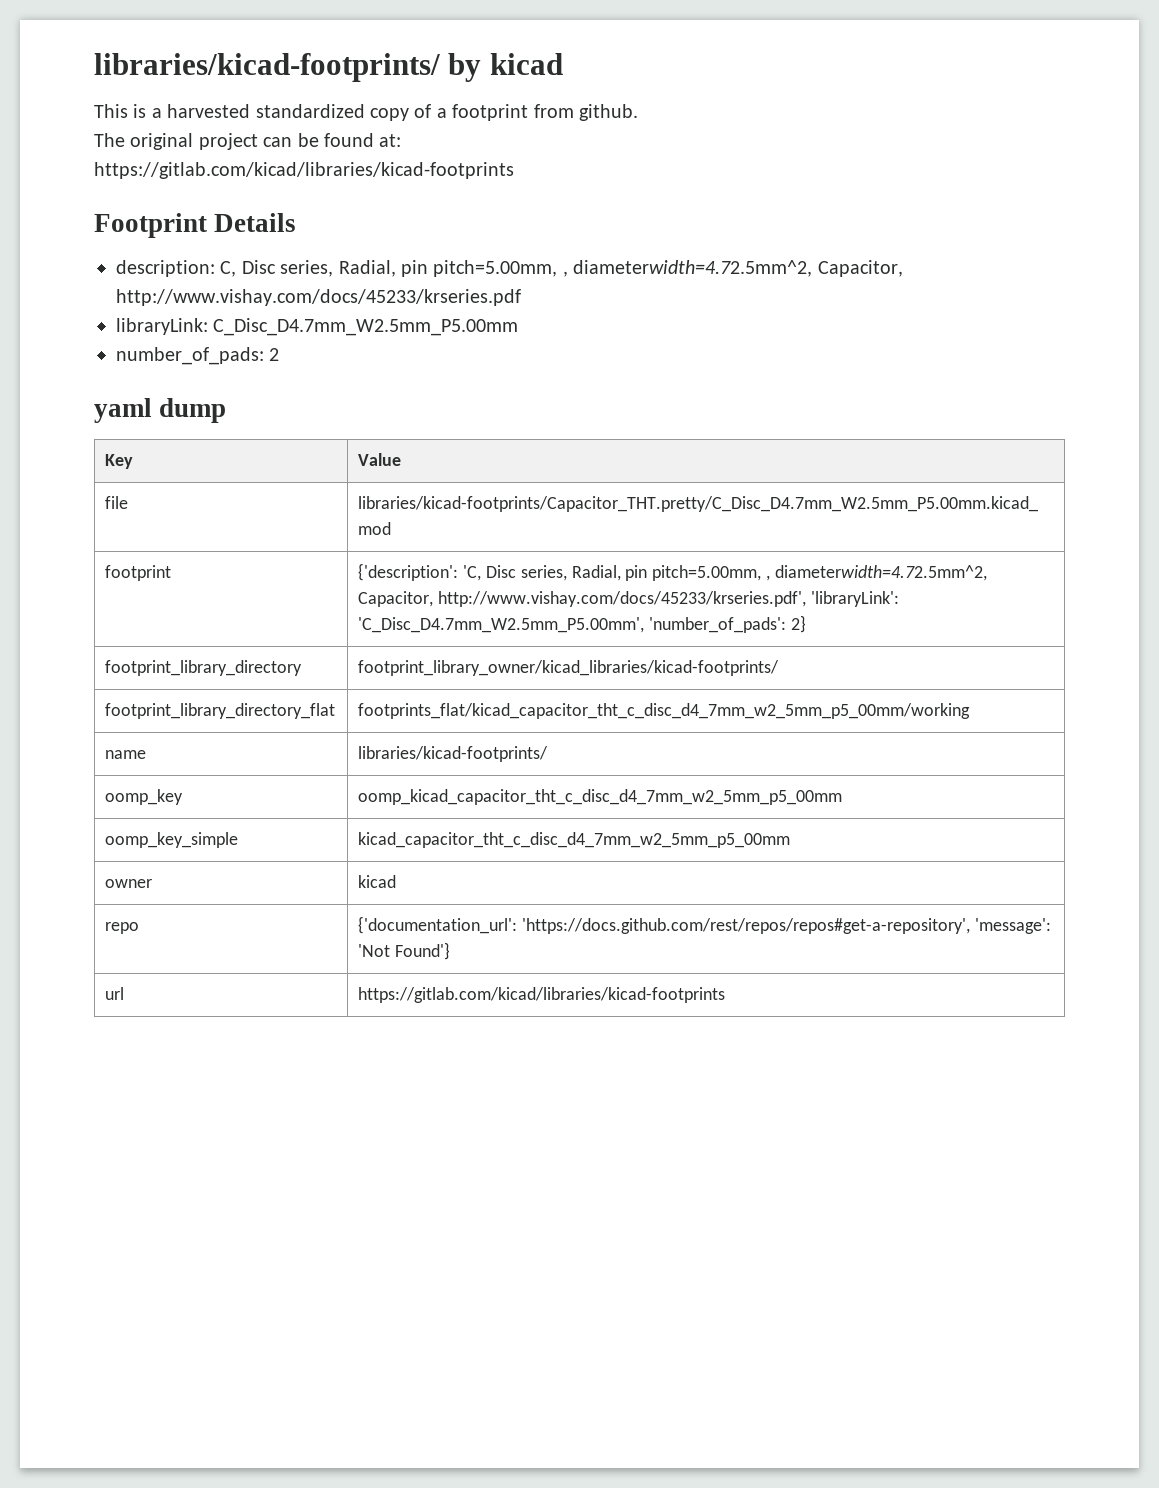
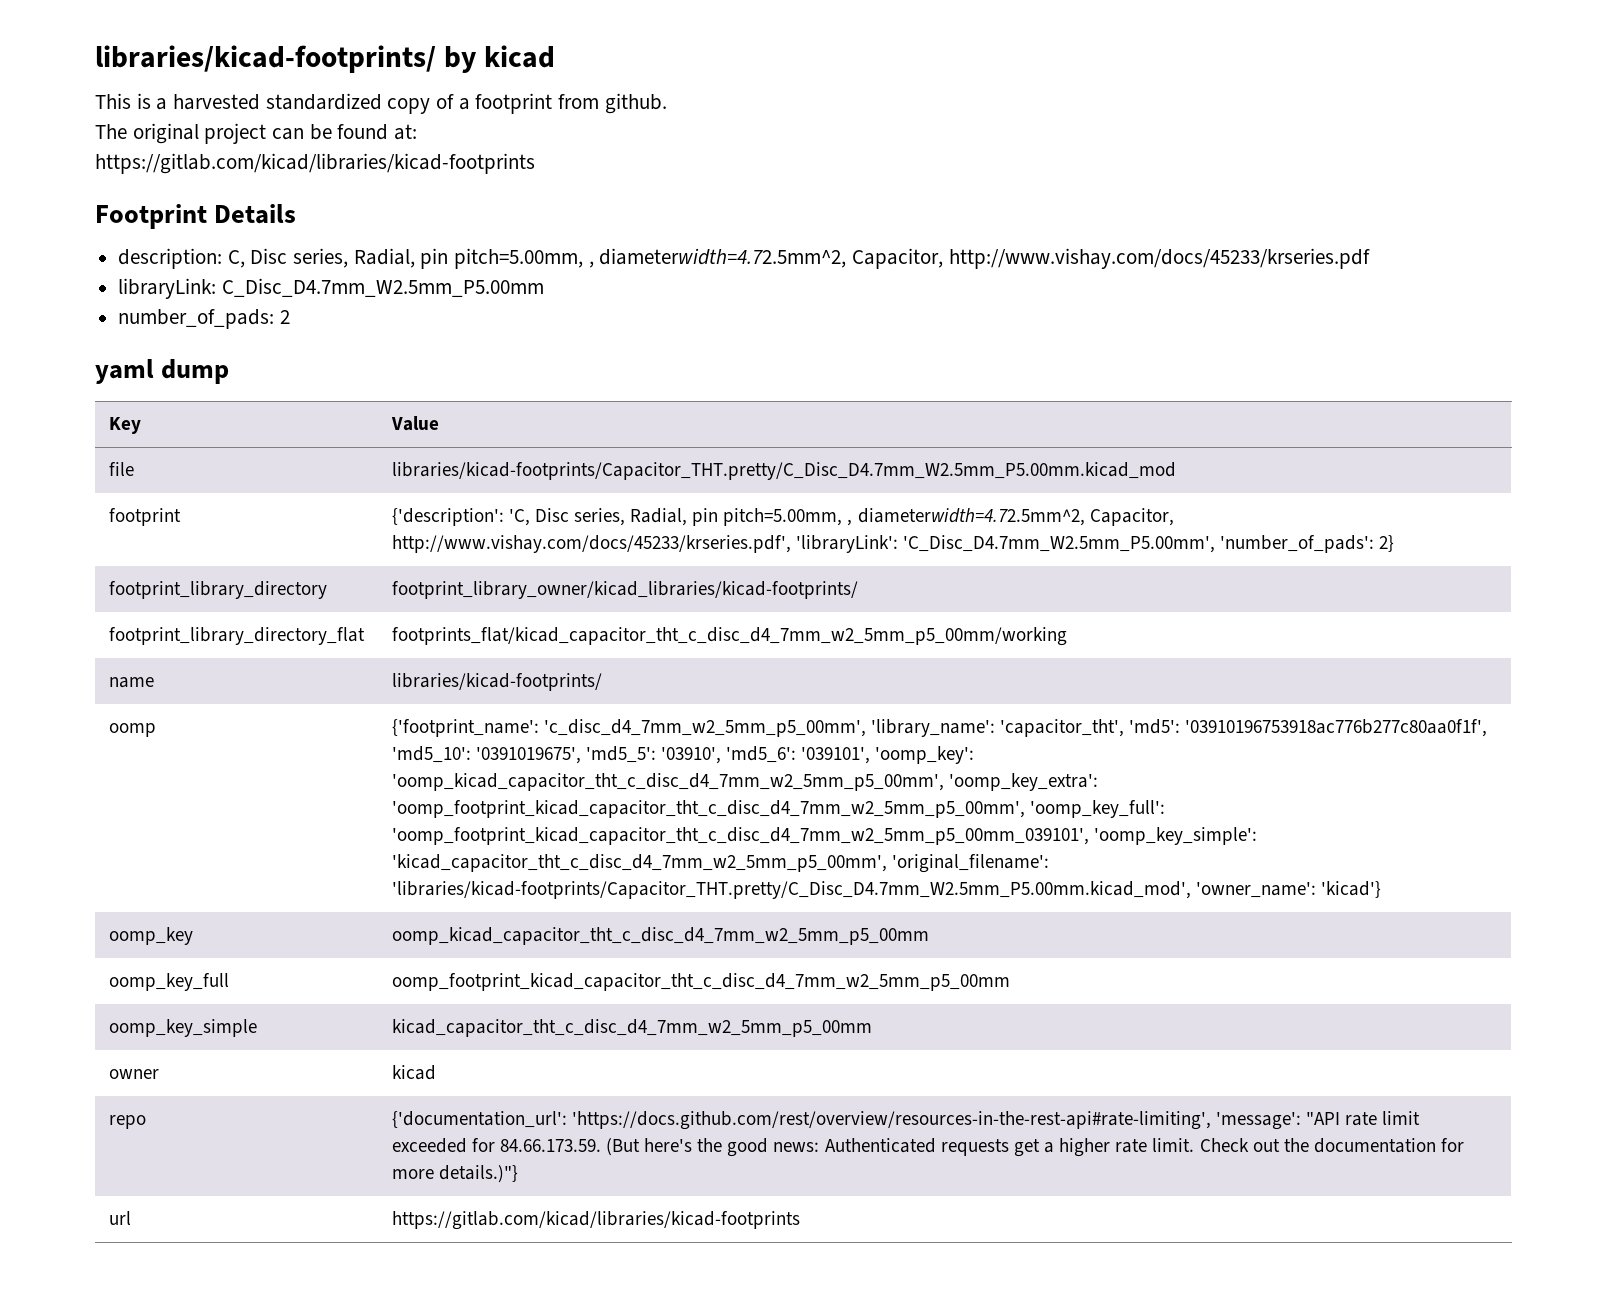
(549, 754) none -> [108,723,156,737] [391,719,1488,737] [391,746,975,764] [391,773,1098,791] [391,800,1165,818] [391,827,1257,845] [391,854,1049,873] [391,881,1381,899] // oomp | {'footprint_name': 'c_disc_d4_7mm_w2_5mm_p5_00mm', 'library_name': 'capacitor_tht', 'md5': '03910196753918ac776b277c80aa0f1f', 'md5_10': '0391019675', 'md5_5': '03910', 'md5_6': '039101', 'oomp_key': 'oomp_kicad_capacitor_tht_c_disc_d4_7mm_w2_5mm_p5_00mm', 'oomp_key_extra': 'oomp_footprint_kicad_capacitor_tht_c_disc_d4_7mm_w2_5mm_p5_00mm', 'oomp_key_full': 'oomp_footprint_kicad_capacitor_tht_c_disc_d4_7mm_w2_5mm_p5_00mm_039101', 'oomp_key_simple': 'kicad_capacitor_tht_c_disc_d4_7mm_w2_5mm_p5_00mm', 'original_filename': 'libraries/kicad-footprints/Capacitor_THT.pretty/C_Disc_D4.7mm_W2.5mm_P5.00mm.kicad_mod', 'owner_name': 'kicad'}
(843, 797) none -> [108,973,229,991] [391,973,1010,991] // oomp_key_full | oomp_footprint_kicad_capacitor_tht_c_disc_d4_7mm_w2_5mm_p5_00mm
[521,918,1051,934] [358,942,450,960] 'https://docs.github.com/rest/repos/repos#get-a-repository', 'message': 'Not Found'} -> [571,1111,1421,1130] [391,1138,1465,1157] [391,1165,518,1183] 'https://docs.github.com/rest/overview/resources-in-the-rest-api#rate-limiting', 'message': "API rate limit exceeded for 84.66.173.59. (But here's the good news: Authenticated requests get a higher rate limit. Check out the documentation for more details.)"}

